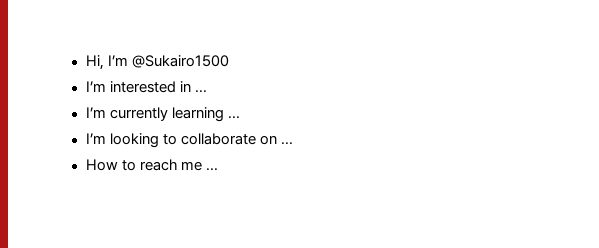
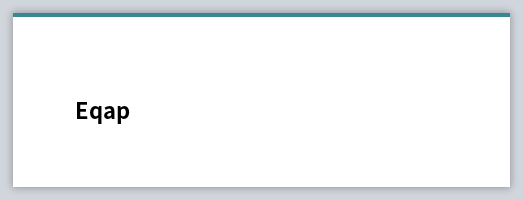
[85,55,229,70] [85,81,207,93] [85,107,240,122] [85,133,293,148] [85,159,218,171] Hi, I’m @Sukairo1500 // I’m interested in ... // I’m currently learning ... // I’m looking to collaborate on ... // How to reach me ... -> [75,102,130,124] Eqap

